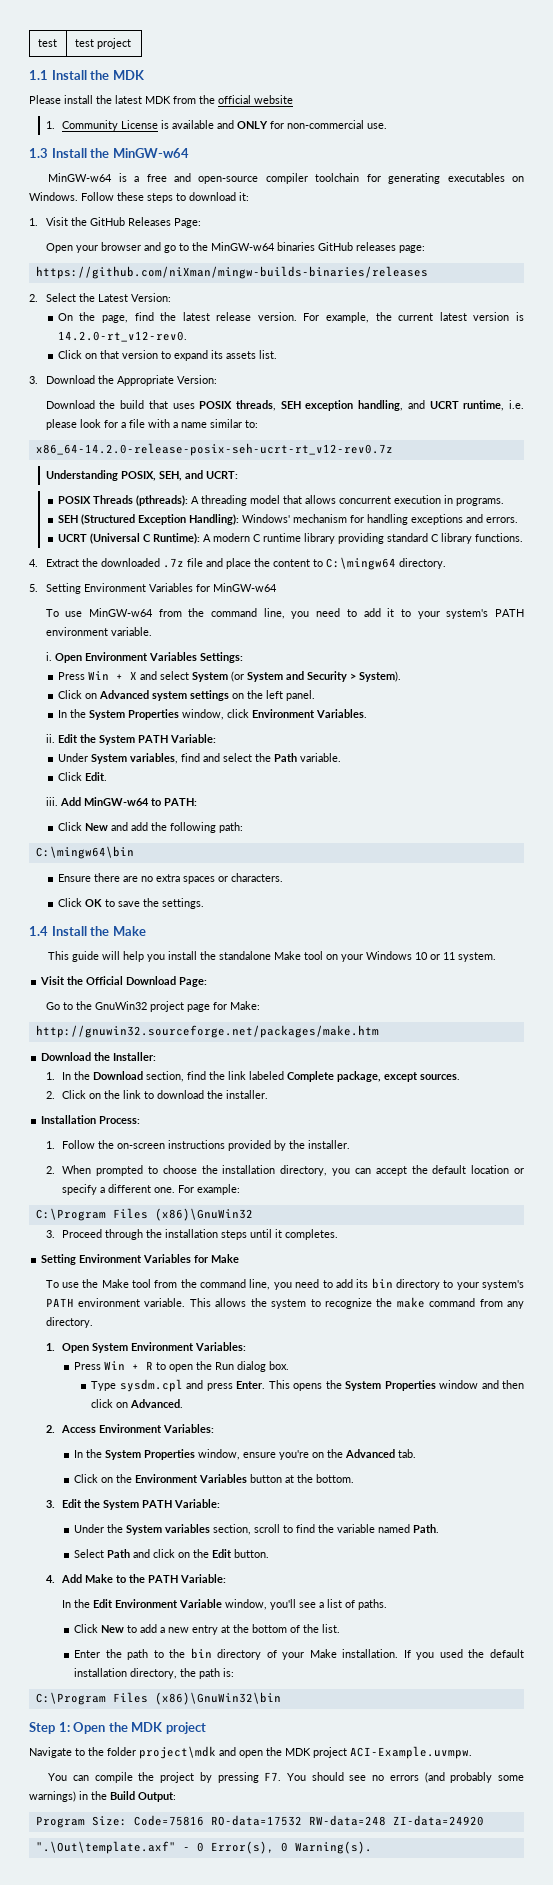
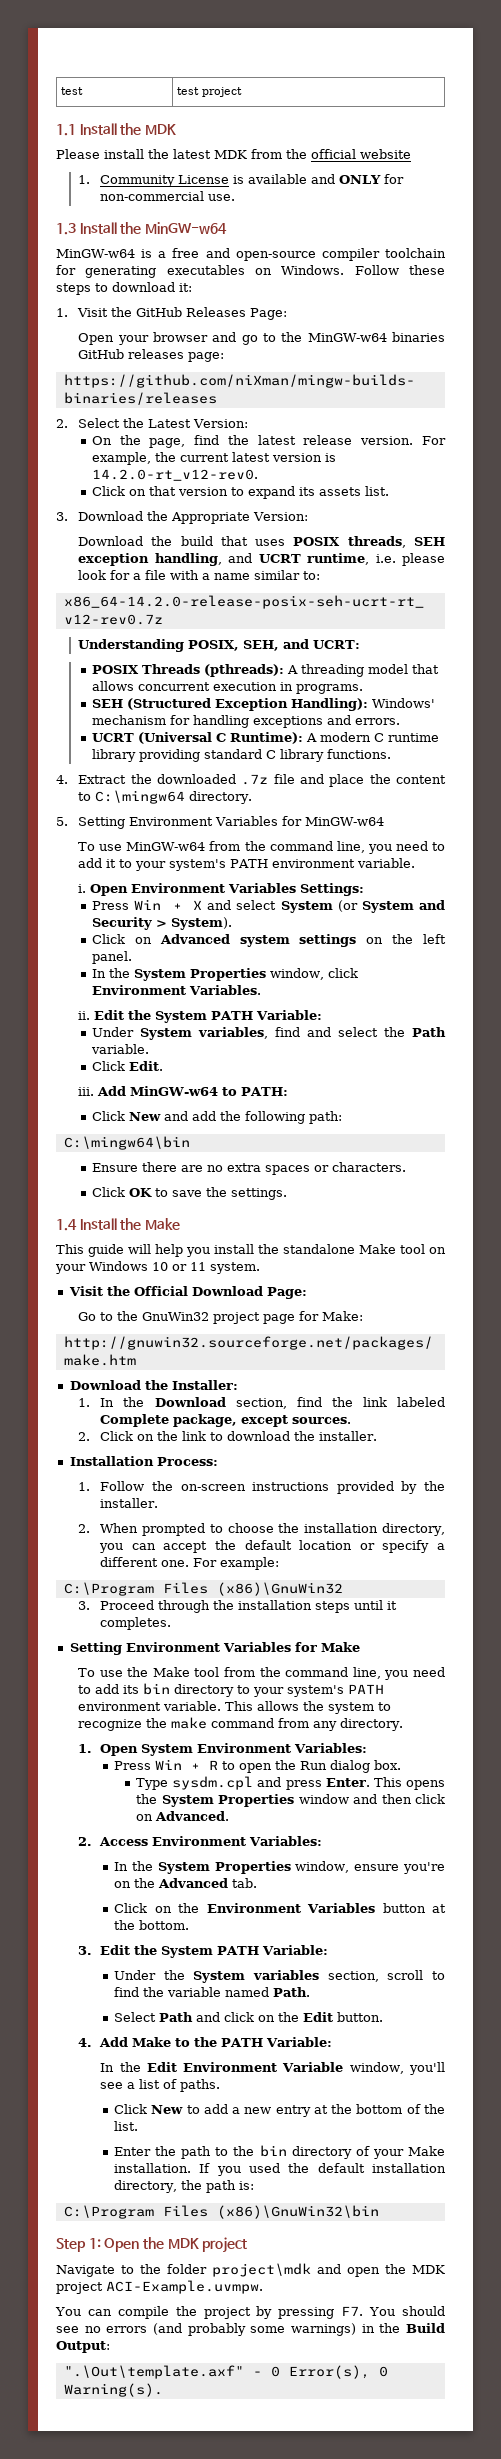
[35,1815,484,1828] // Program Size: Code=75816 RO-data=17532 RW-data=248 ZI-data=24920 -> (110, 2347) none

